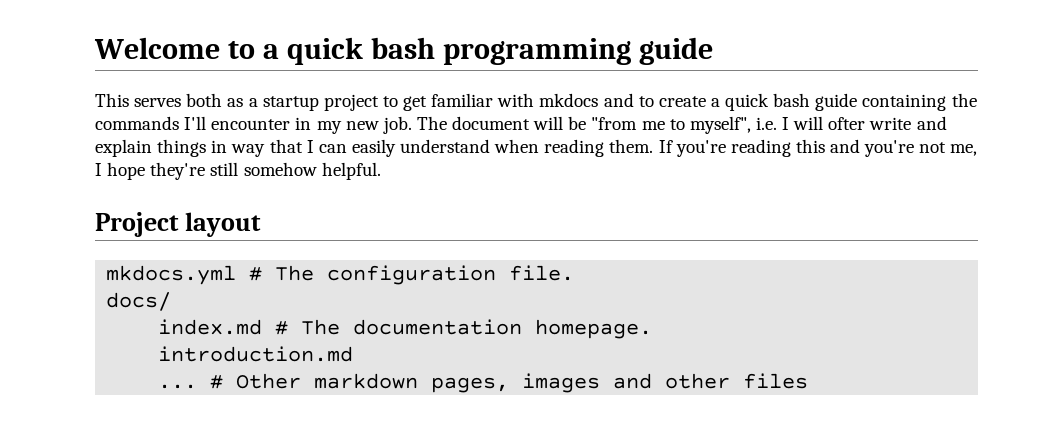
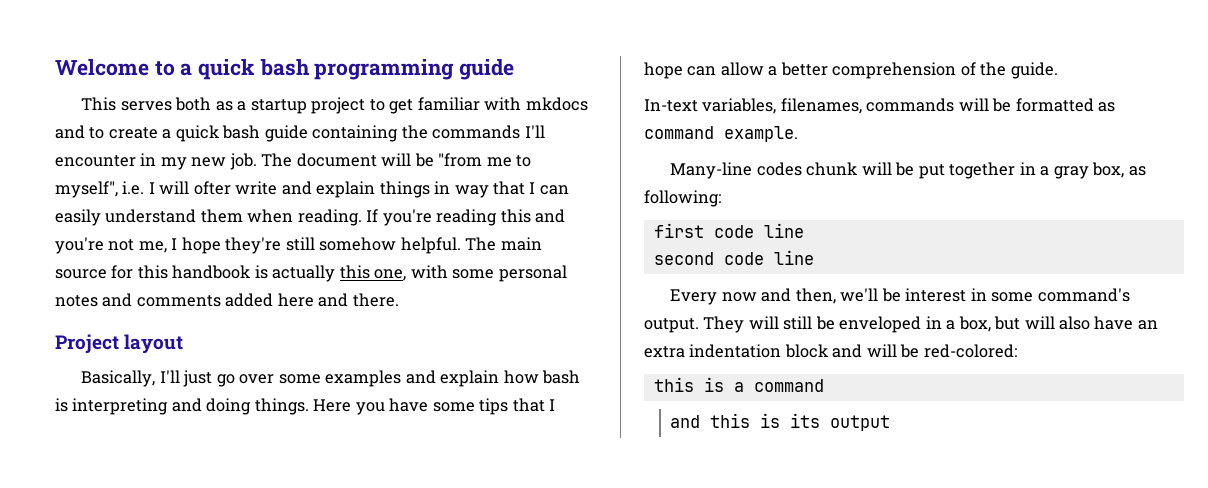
[494,139,654,157] when reading them. -> [200,209,362,226] them when reading.
[95,212,261,237] [106,265,575,285] [106,292,172,311] [158,319,653,339] [158,346,354,362] [158,373,809,393] // Project layout // mkdocs.yml # The configuration file. // docs/ // index.md # The documentation homepage. // introduction.md // ... # Other markdown pages, images and other files -> [465,237,542,251] [55,265,567,282] [55,293,399,307] [55,334,184,354] [81,370,581,387] [55,398,556,415] [644,62,1058,79] [644,98,1116,114] [644,126,798,142] [670,162,1146,179] [644,190,721,207] [653,223,804,238] [653,250,814,265] [670,288,1130,305] [644,316,1158,333] [644,344,1017,358] [653,377,824,392] [670,413,891,431] The main source for this handbook is actually this one, with some personal notes and comments added here and there. // Project layout // Basically, I'll just go over some examples and explain how bash is interpreting and doing things. Here you have some tips that I hope can allow a better comprehension of the guide. // In-text variables, filenames, commands will be formatted as command example. // Many-line codes chunk will be put together in a gray box, as following: // first code line // second code line // Every now and then, we'll be interest in some command's output. They will still be enveloped in a box, but will also have an extra indentation block and will be red-colored: // this is a command // and this is its output

